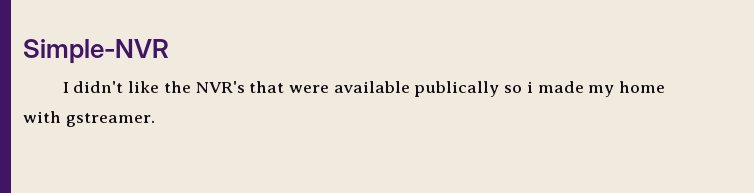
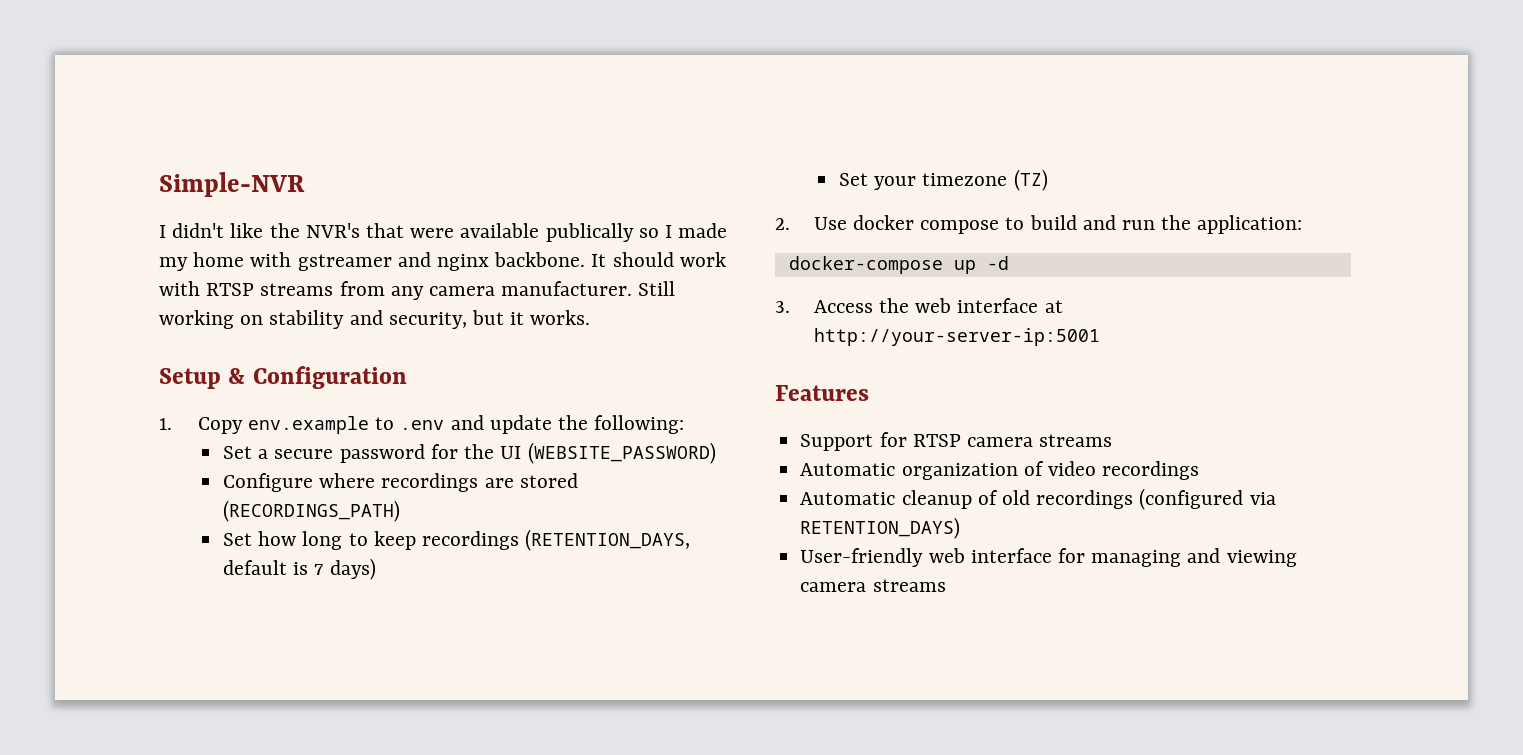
[526,81,533,93] i -> [665,225,673,238] I
[65,113,155,127] gstreamer. -> [297,252,726,271] [159,281,676,300] [159,310,591,329] [159,366,407,389] [159,415,685,434] [223,442,716,464] [223,473,578,492] [223,500,401,522] [223,529,691,551] [223,558,376,580] [839,169,1048,191] [775,215,1303,234] [788,256,1009,274] [775,298,1063,313] [813,328,1100,346] [775,385,869,401] [800,432,1113,451] [800,461,1200,480] [800,488,1276,510] [800,517,961,539] [800,548,1297,567] [800,579,946,592] gstreamer and nginx backbone. It should work with RTSP streams from any camera manufacturer. Still working on stability and security, but it works. // Setup & Configuration // 1. Copy env.example to .env and update the following: // Set a secure password for the UI (WEBSITE_PASSWORD) // Configure where recordings are stored (RECORDINGS_PATH) // Set how long to keep recordings (RETENTION_DAYS, default is 7 days) // Set your timezone (TZ) // 2. Use docker compose to build and run the application: // docker-compose up -d // 3. Access the web interface at http://your-server-ip:5001 // Features // Support for RTSP camera streams // Automatic organization of video recordings // Automatic cleanup of old recordings (configured via RETENTION_DAYS) // User-friendly web interface for managing and viewing camera streams

